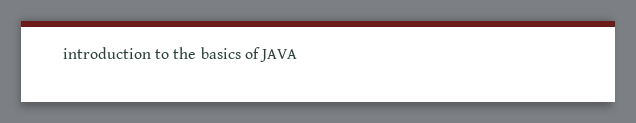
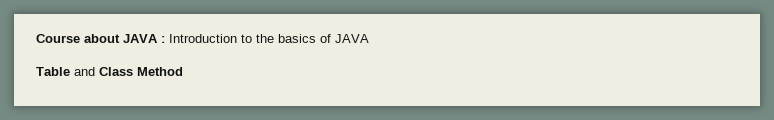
[63,47,151,59] introduction -> [36,34,237,43] Course about JAVA : Introduction
(297, 55) none -> [36,67,183,76] // Table and Class Method

